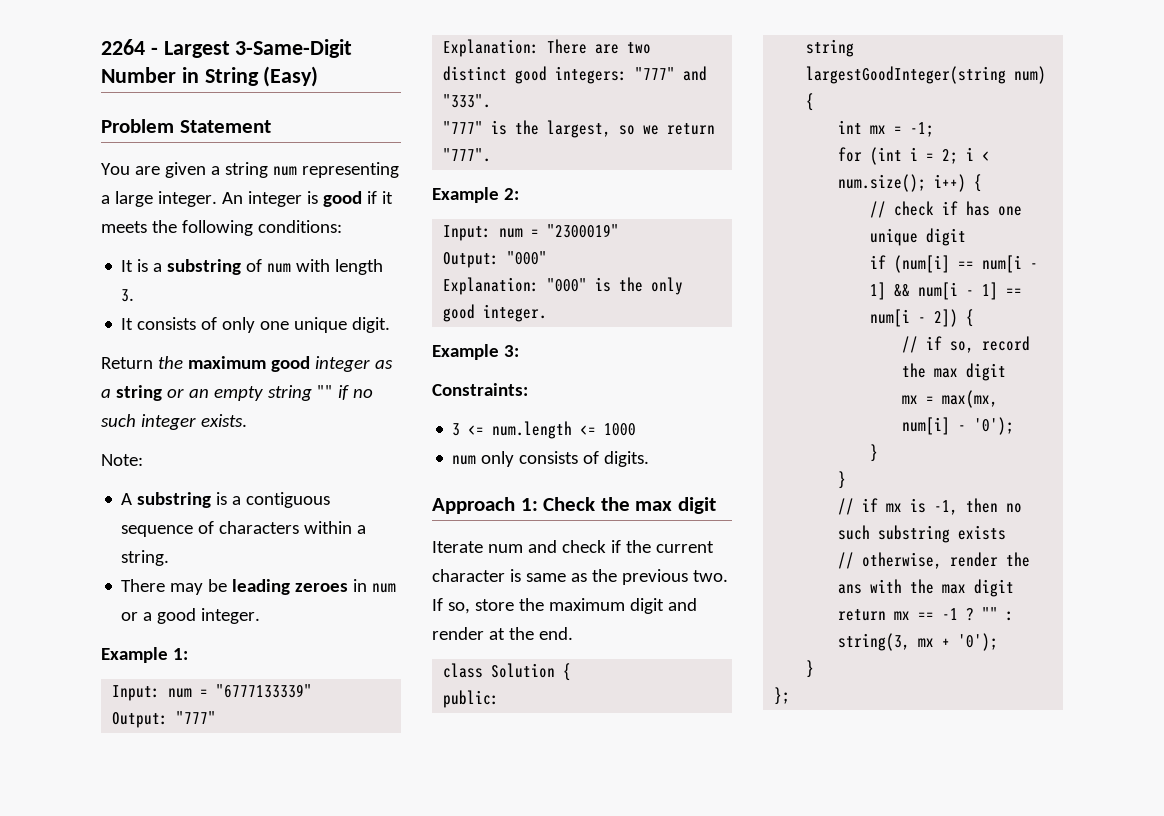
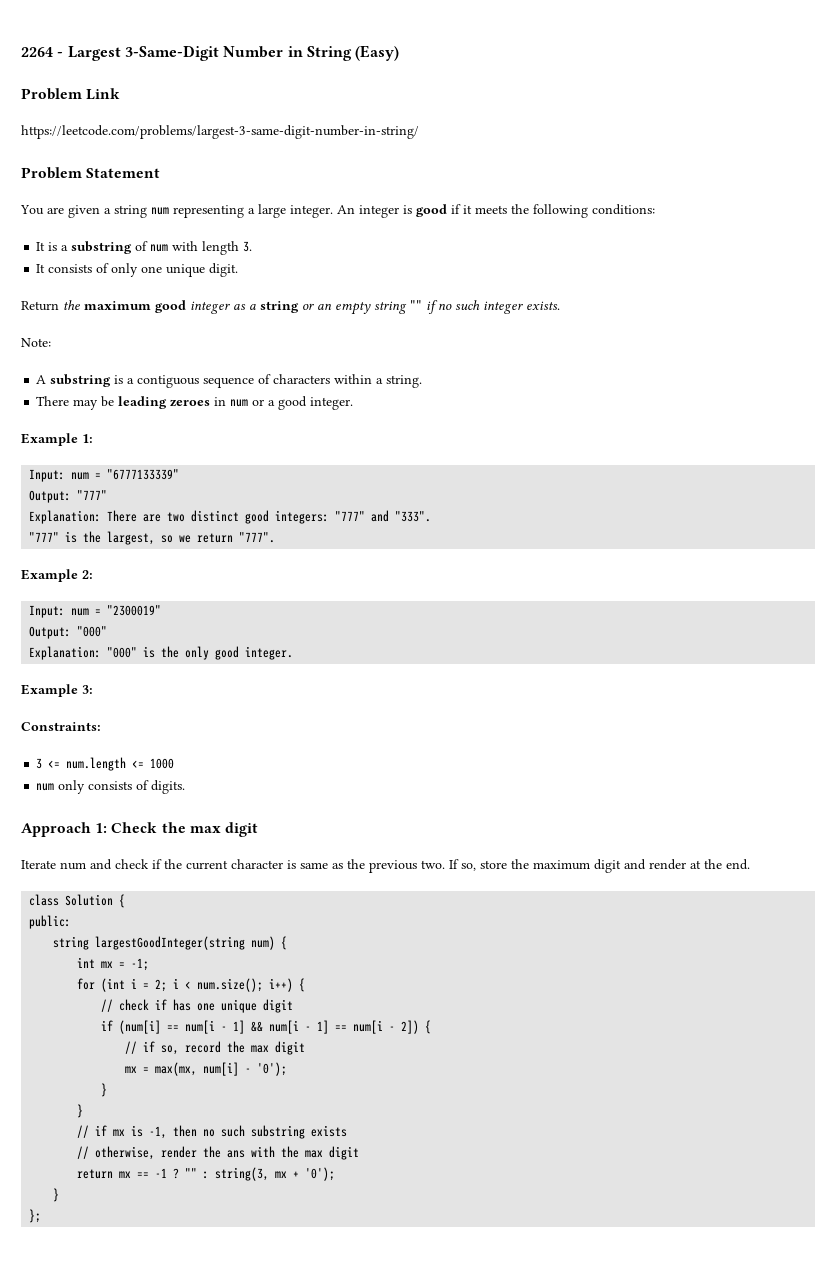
(319, 76) none -> [21,88,121,100] [21,125,419,139] // Problem Link // https://leetcode.com/problems/largest-3-same-digit-number-in-string/

